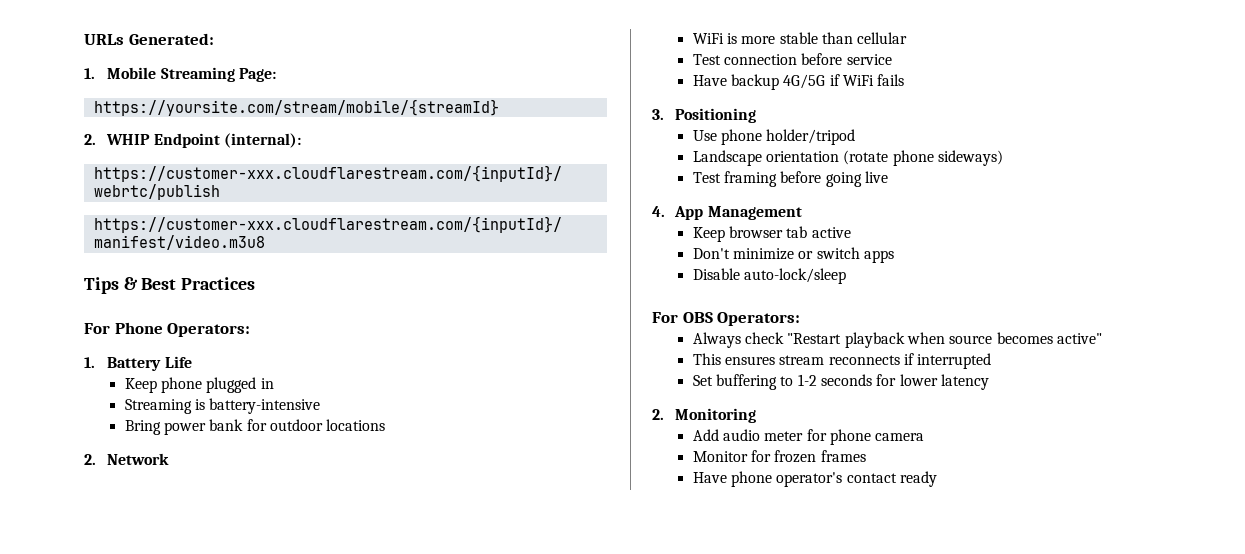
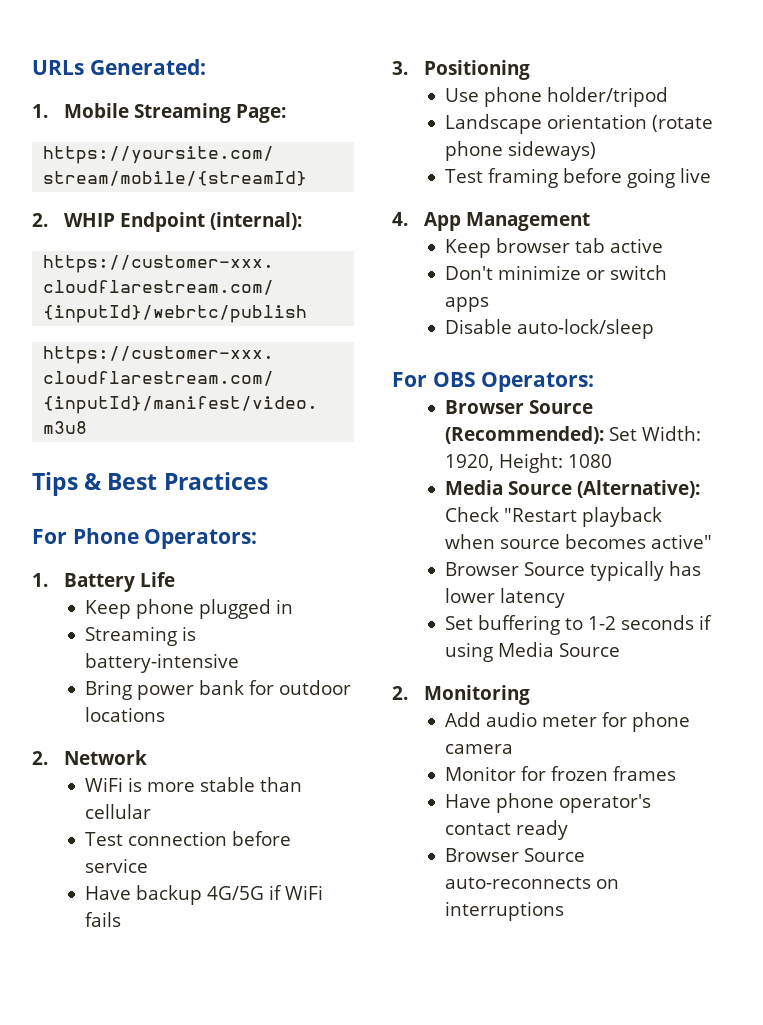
[692,332,785,348] Always check -> [444,400,593,414] [444,426,701,444] [444,453,612,473] [444,480,700,498] [444,507,499,522] Browser Source (Recommended): Set Width: 1920, Height: 1080 // Media Source (Alternative): Check
[692,353,992,369] This ensures stream reconnects if interrupted -> [444,561,701,581] [444,588,565,608] Browser Source typically has lower latency
[876,374,990,390] for lower latency -> [698,615,712,630] [444,642,620,662] if using Media Source
(938, 479) none -> [444,848,585,862] [444,877,619,889] [444,901,564,921] // Browser Source auto-reconnects on interruptions

